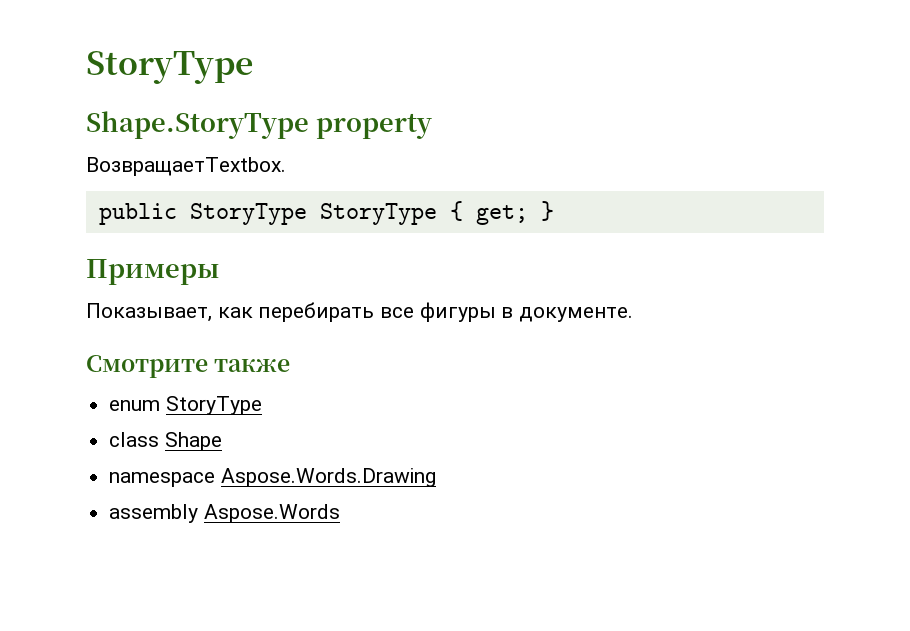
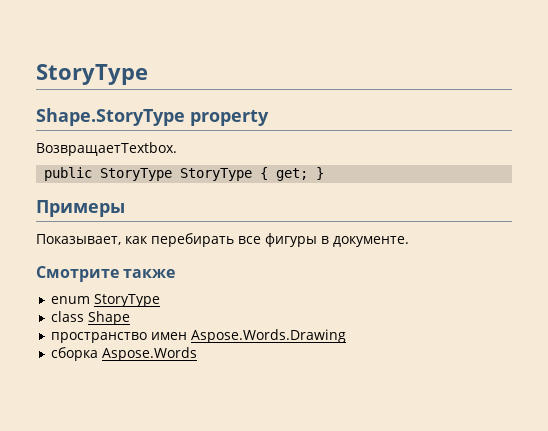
[109,472,216,487] namespace -> [51,332,188,343] пространство имен
[109,504,199,523] assembly -> [51,347,99,361] сборка

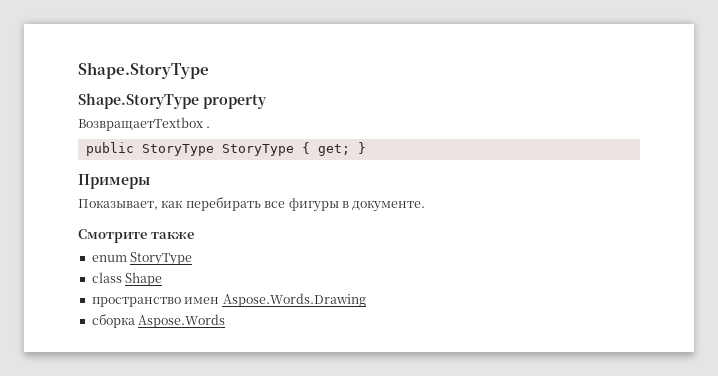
[36,64,148,85] StoryType -> [78,62,209,79] Shape.StoryType
[36,142,177,156] ВозвращаетTextbox. -> [78,117,211,131] ВозвращаетTextbox .

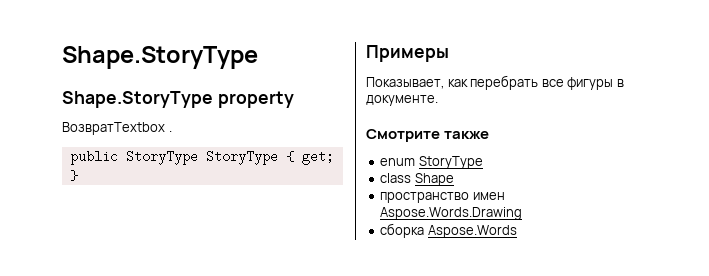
[78,117,203,131] ВозвращаетTextbox -> [62,122,165,135] ВозвратTextbox
[185,197,261,211] перебирать -> [470,75,539,90] перебрать

